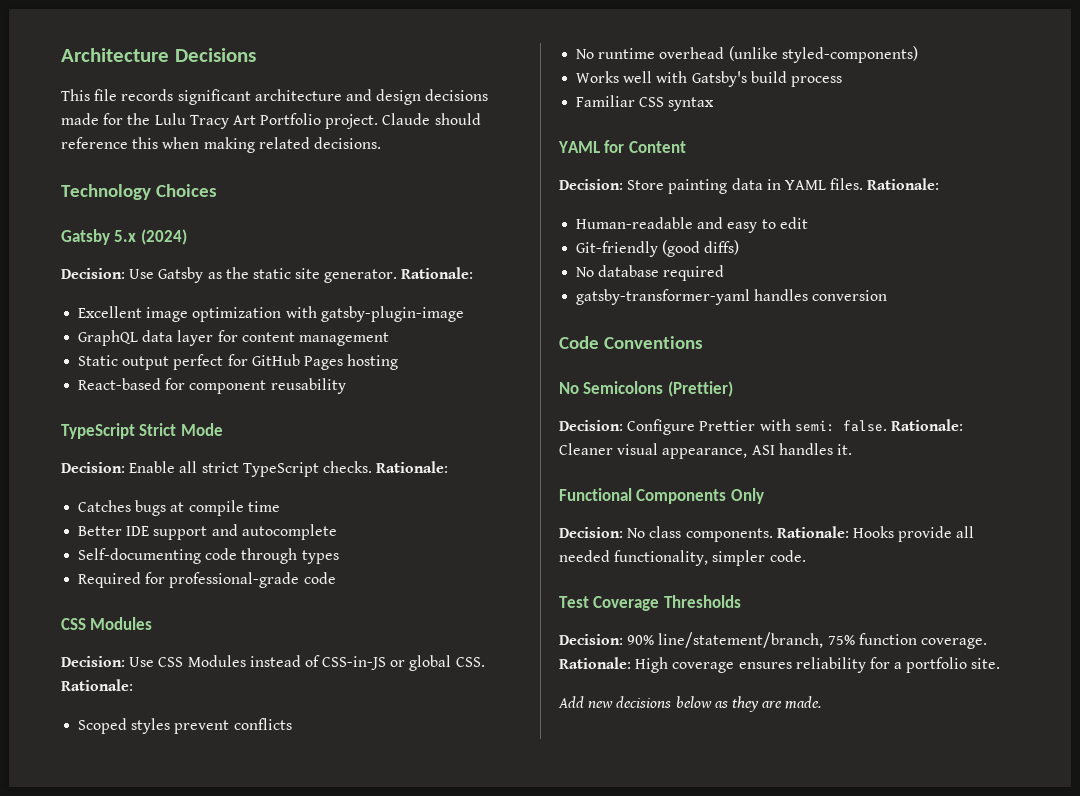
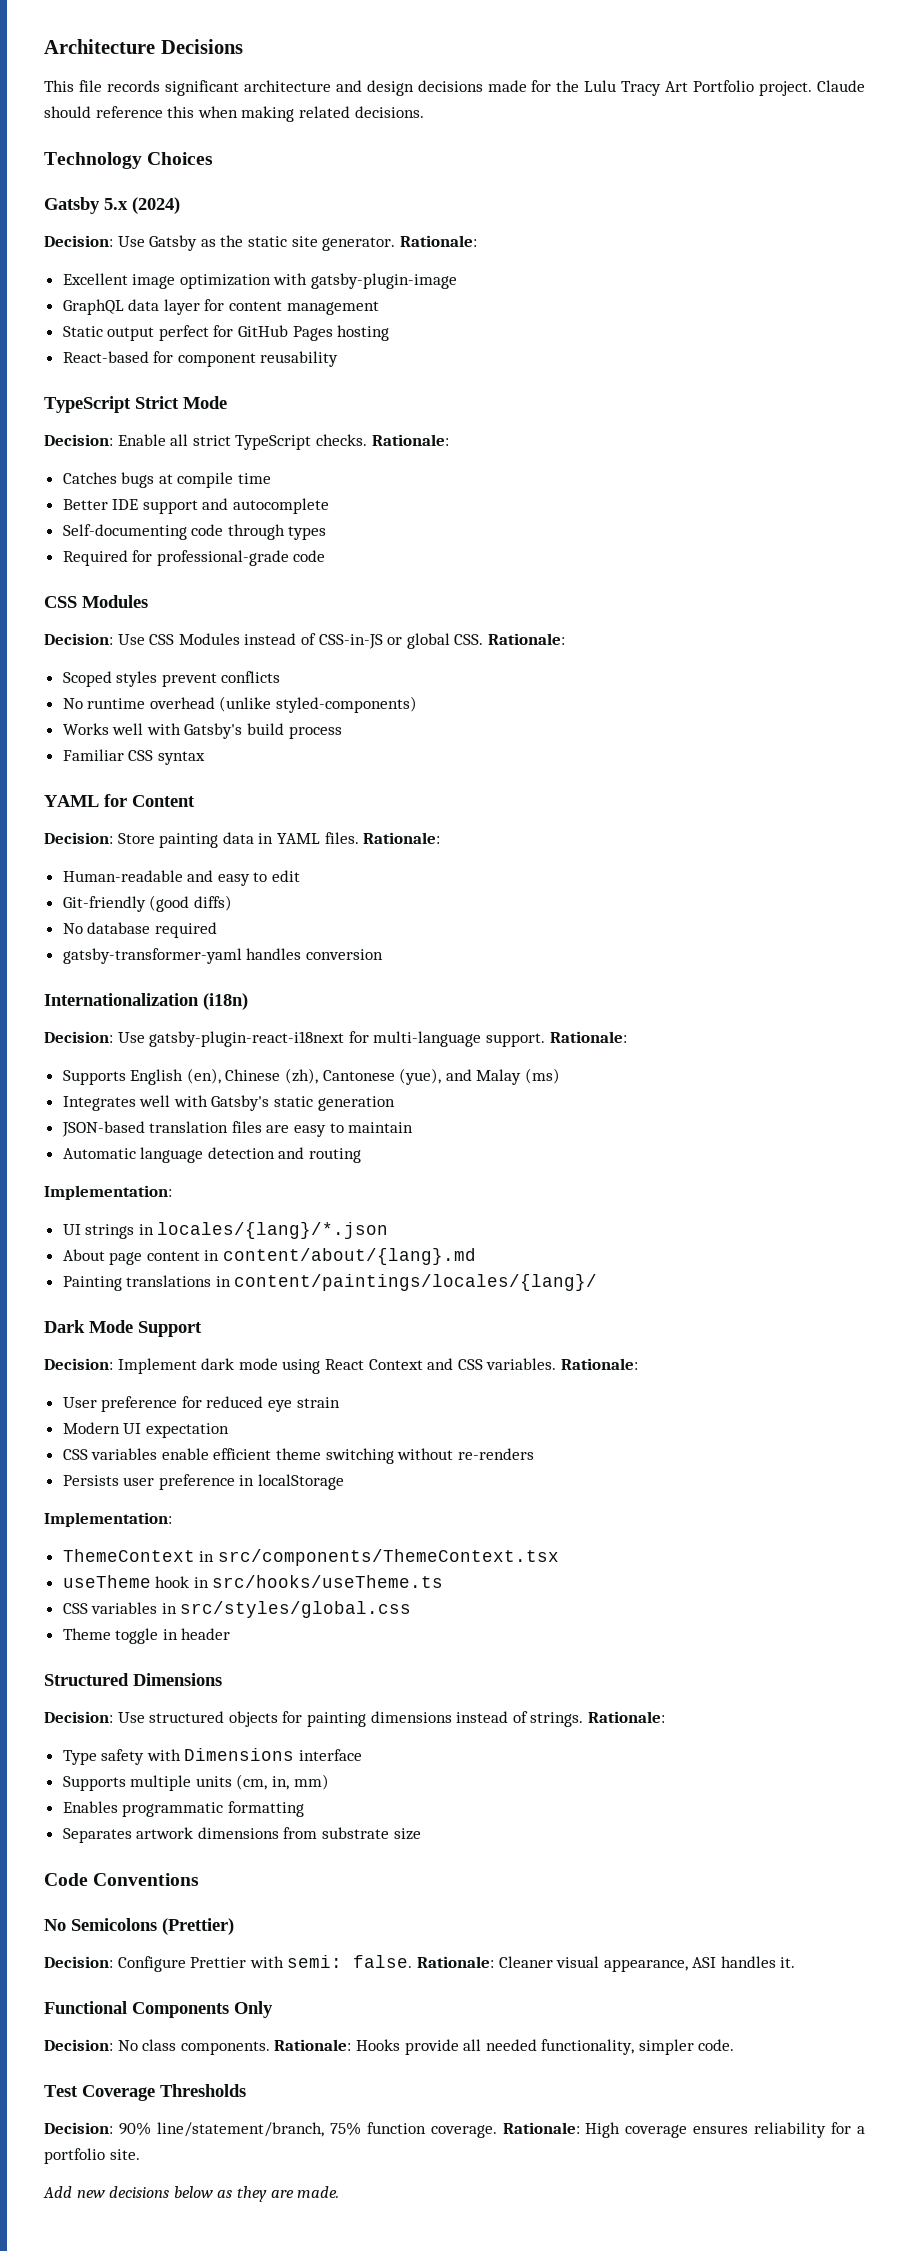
(888, 295) none -> [44,993,248,1010] [44,1031,627,1047] [62,1068,561,1085] [62,1095,395,1111] [61,1121,414,1137] [62,1147,362,1163] [44,1185,172,1200] [62,1222,389,1239] [62,1248,477,1265] [62,1274,598,1291] [44,1320,202,1337] [44,1358,638,1374] [62,1396,340,1412] [62,1422,229,1438] [62,1448,534,1464] [62,1474,345,1490] [44,1512,172,1527] [62,1549,559,1566] [62,1575,444,1588] [62,1601,412,1618] [62,1628,231,1644] [44,1673,222,1686] [44,1711,665,1727] [62,1748,363,1765] [62,1774,329,1791] [62,1801,304,1817] [62,1827,421,1843] // Internationalization (i18n) // Decision: Use gatsby-plugin-react-i18next for multi-language support. Rationale: // Supports English (en), Chinese (zh), Cantonese (yue), and Malay (ms) // Integrates well with Gatsby's static generation // JSON-based translation files are easy to maintain // Automatic language detection and routing // Implementation: // UI strings in locales/{lang}/*.json // About page content in content/about/{lang}.md // Painting translations in content/paintings/locales/{lang}/ // Dark Mode Support // Decision: Implement dark mode using React Context and CSS variables. Rationale: // User preference for reduced eye strain // Modern UI expectation // CSS variables enable efficient theme switching without re-renders // Persists user preference in localStorage // Implementation: // ThemeContext in src/components/ThemeContext.tsx // useTheme hook in src/hooks/useTheme.ts // CSS variables in src/styles/global.css // Theme toggle in header // Structured Dimensions // Decision: Use structured objects for painting dimensions instead of strings. Rationale: // Type safety with Dimensions interface // Supports multiple units (cm, in, mm) // Enables programmatic formatting // Separates artwork dimensions from substrate size

